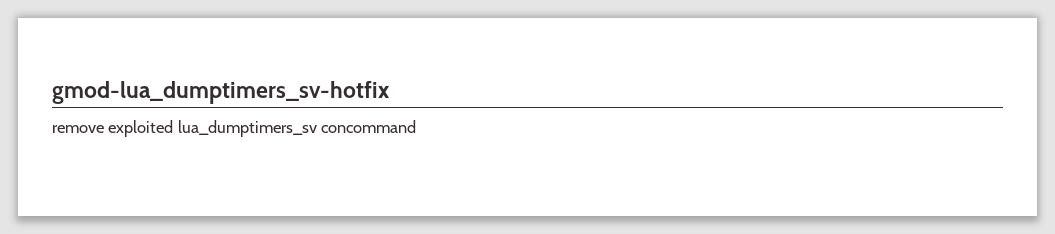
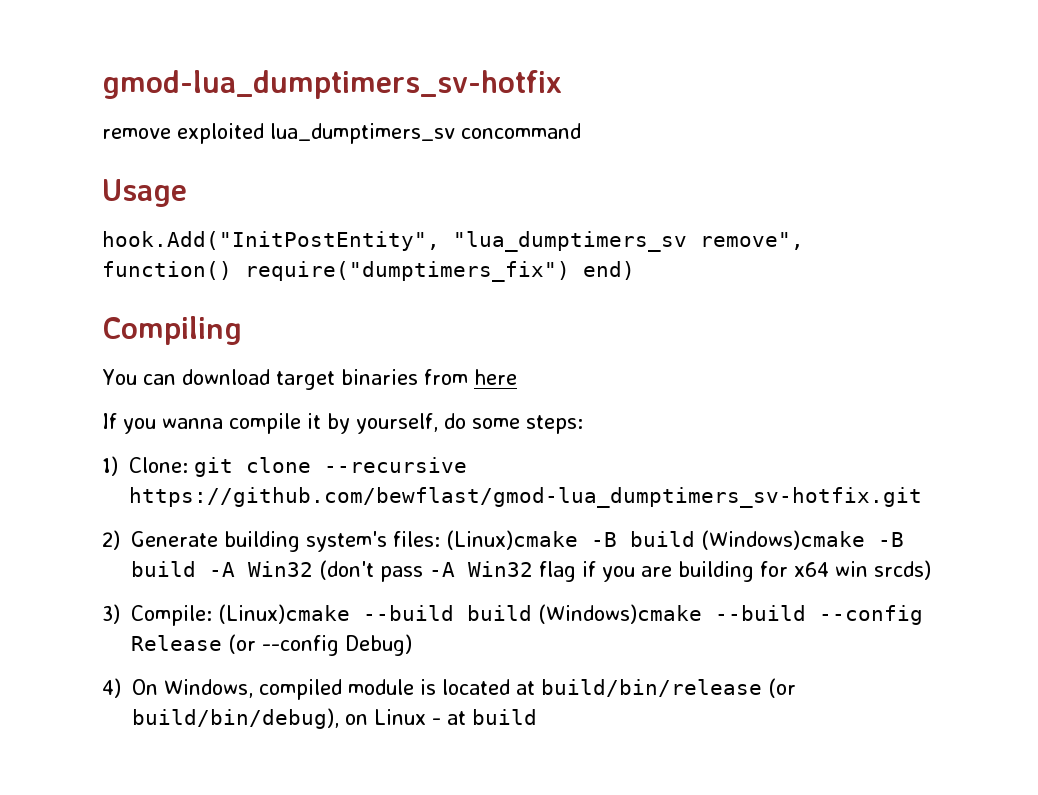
(417, 126) none -> [102,179,187,207] [102,231,804,252] [102,261,635,282] [102,316,242,345] [102,369,517,390] [102,413,583,434] [102,456,467,477] [129,487,922,508] [102,530,904,552] [131,560,931,582] [102,604,923,626] [131,634,412,656] [102,678,796,700] [132,708,537,729] // Usage // hook.Add("InitPostEntity", "lua_dumptimers_sv remove", function() require("dumptimers_fix") end) // Compiling // You can download target binaries from here // If you wanna compile it by yourself, do some steps: // 1) Clone: git clone --recursive https://github.com/bewflast/gmod-lua_dumptimers_sv-hotfix.git // 2) Generate building system's files: (Linux)cmake -B build (Windows)cmake -B build -A Win32 (don't pass -A Win32 flag if you are building for x64 win srcds) // 3) Compile: (Linux)cmake --build build (Windows)cmake --build --config Release (or --config Debug) // 4) On Windows, compiled module is located at build/bin/release (or build/bin/debug), on Linux - at build

